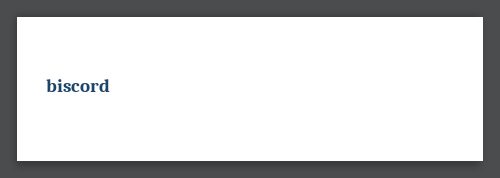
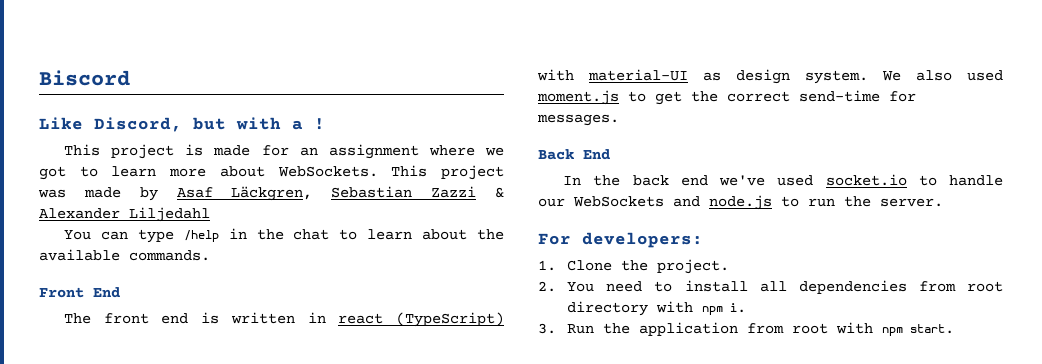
[46,79,110,92] biscord -> [39,70,130,86] [39,117,325,132] [64,144,504,159] [39,165,504,180] [38,186,504,201] [39,207,210,222] [64,228,504,243] [39,249,210,261] [39,287,120,298] [64,312,505,327] [537,69,1003,84] [537,90,916,105] [537,114,619,126] [538,149,610,160] [563,174,1003,186] [538,195,943,210] [538,232,703,248] [538,259,730,274] [538,280,1003,294] [567,301,747,316] [538,322,955,336] Biscord // Like Discord, but with a ! // This project is made for an assignment where we got to learn more about WebSockets. This project was made by Asaf Läckgren, Sebastian Zazzi & Alexander Liljedahl // You can type /help in the chat to learn about the available commands. // Front End // The front end is written in react (TypeScript) with material-UI as design system. We also used moment.js to get the correct send-time for messages. // Back End // In the back end we've used socket.io to handle our WebSockets and node.js to run the server. // For developers: // 1. Clone the project. // 2. You need to install all dependencies from root directory with npm i. // 3. Run the application from root with npm start.

